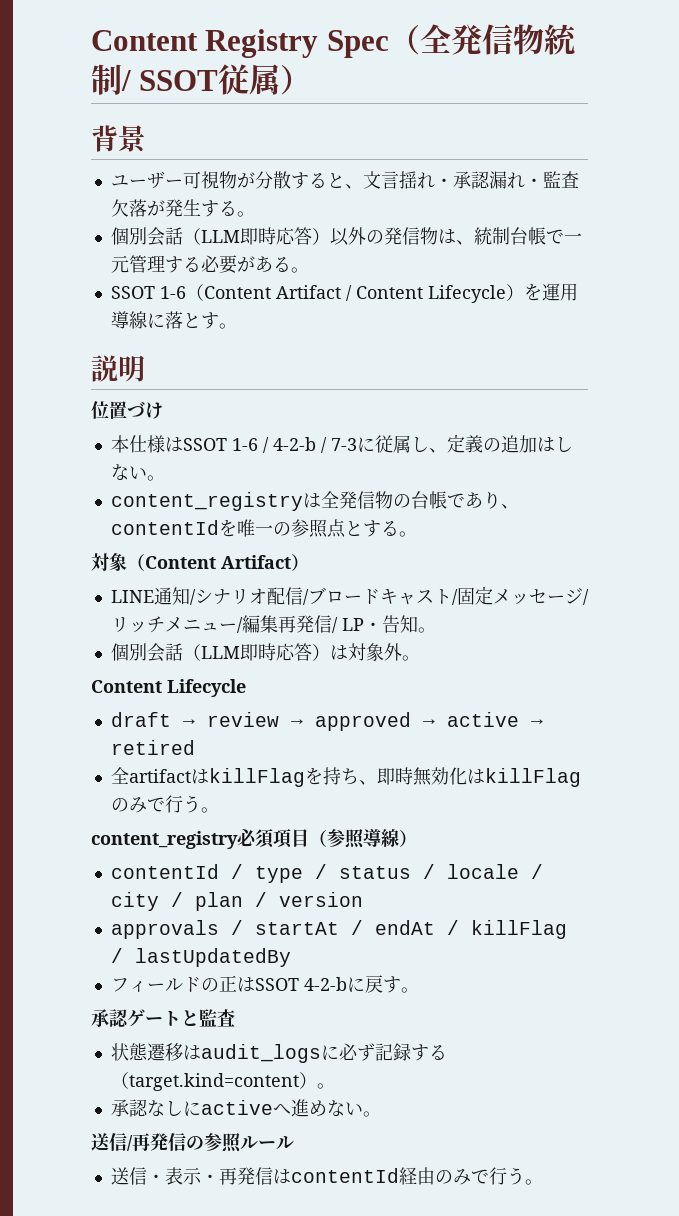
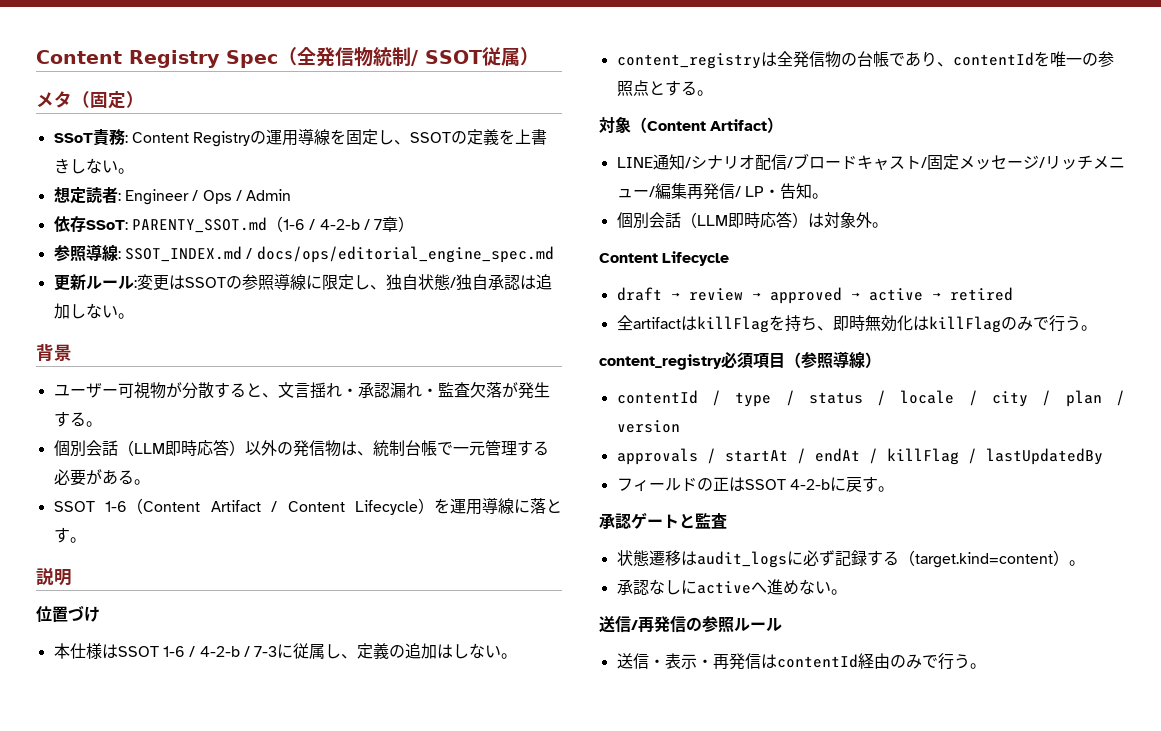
(312, 80) none -> [36,91,144,109] [53,128,548,147] [53,158,134,174] [53,187,292,205] [53,216,415,233] [53,244,554,263] [53,273,552,291] [53,303,134,319] // メタ（固定） // SSoT責務: Content Registryの運用導線を固定し、SSOTの定義を上書きしない。 // 想定読者: Engineer / Ops / Admin // 依存SSoT: PARENTY_SSOT.md（1-6 / 4-2-b / 7章） // 参照導線: SSOT_INDEX.md / docs/ops/editorial_engine_spec.md // 更新ルール:変更はSSOTの参照導線に限定し、独自状態/独自承認は追加しない。

